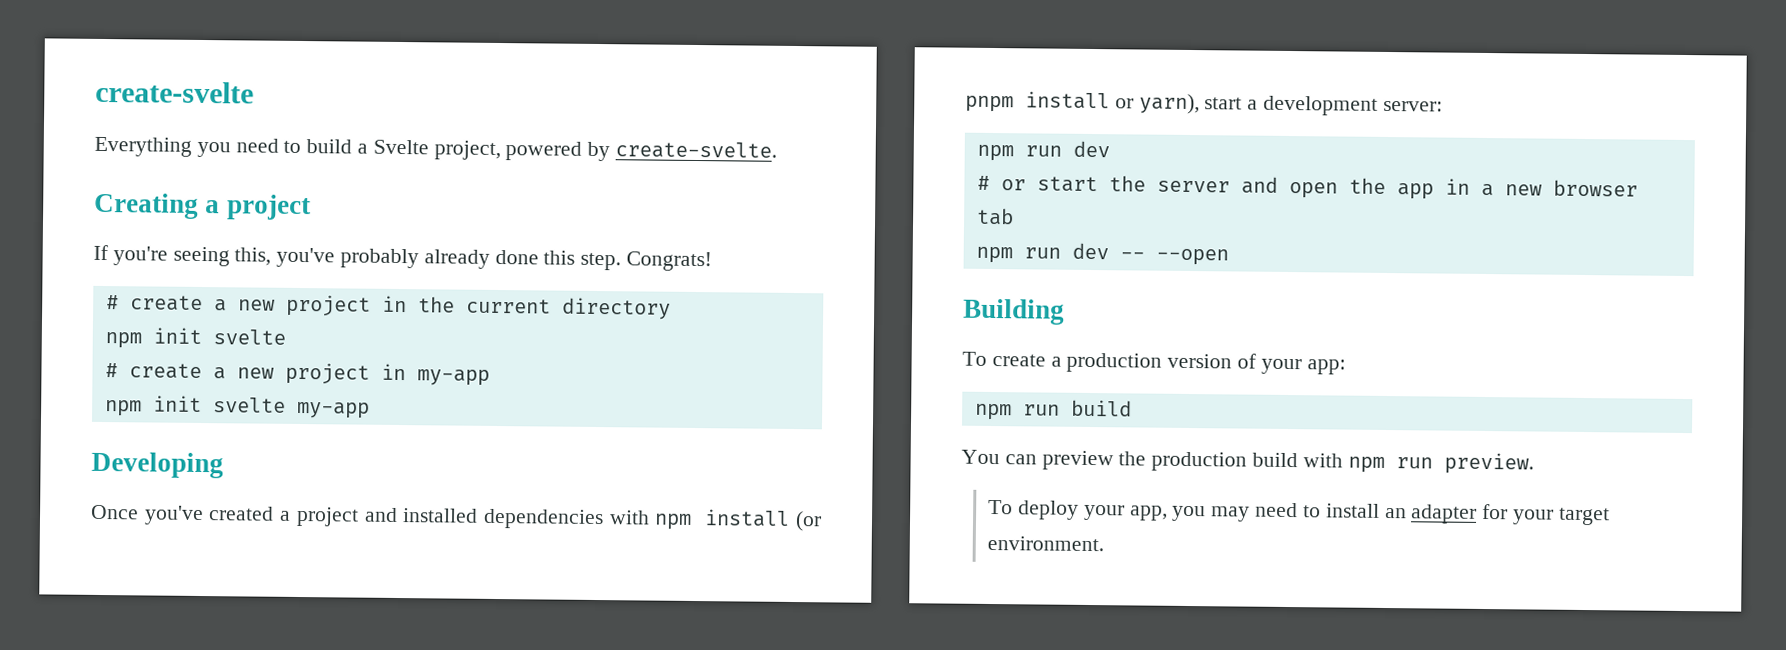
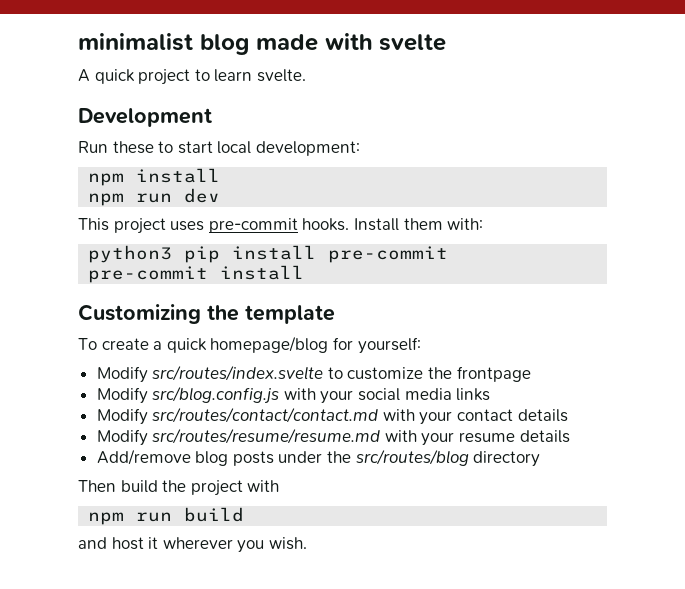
[95,80,254,104] [94,136,778,162] [94,192,311,221] [93,244,713,272] [105,294,671,320] [104,327,286,349] [104,362,490,386] [104,395,370,419] [91,451,224,479] [90,504,822,532] [965,91,1443,116] [976,140,1110,162] [976,175,1638,200] [976,207,1014,226] [975,242,1229,266] [963,298,1065,325] [962,351,1346,375] [974,399,1132,421] [961,449,1534,475] [988,499,1610,526] [987,535,1105,552] create-svelte // Everything you need to build a Svelte project, powered by create-svelte. // Creating a project // If you're seeing this, you've probably already done this step. Congrats! // # create a new project in the current directory // npm init svelte // # create a new project in my-app // npm init svelte my-app // Developing // Once you've created a project and installed dependencies with npm install (or pnpm install or yarn), start a development server: // npm run dev // # or start the server and open the app in a new browser tab // npm run dev -- --open // Building // To create a production version of your app: // npm run build // You can preview the production build with npm run preview. // To deploy your app, you may need to install an adapter for your target environment. -> [78,33,446,55] [78,69,306,85] [78,108,212,127] [78,141,360,156] [88,168,221,186] [88,188,221,206] [78,218,484,234] [88,245,449,263] [88,265,305,283] [78,304,335,324] [78,336,421,354] [96,365,531,383] [96,386,491,404] [96,407,568,425] [96,428,570,446] [96,449,541,467] [78,480,280,496] [88,507,245,525] [78,537,307,553] minimalist blog made with svelte // A quick project to learn svelte. // Development // Run these to start local development: // npm install // npm run dev // This project uses pre-commit hooks. Install them with: // python3 pip install pre-commit // pre-commit install // Customizing the template // To create a quick homepage/blog for yourself: // Modify src/routes/index.svelte to customize the frontpage // Modify src/blog.config.js with your social media links // Modify src/routes/contact/contact.md with your contact details // Modify src/routes/resume/resume.md with your resume details // Add/remove blog posts under the src/routes/blog directory // Then build the project with // npm run build // and host it wherever you wish.

